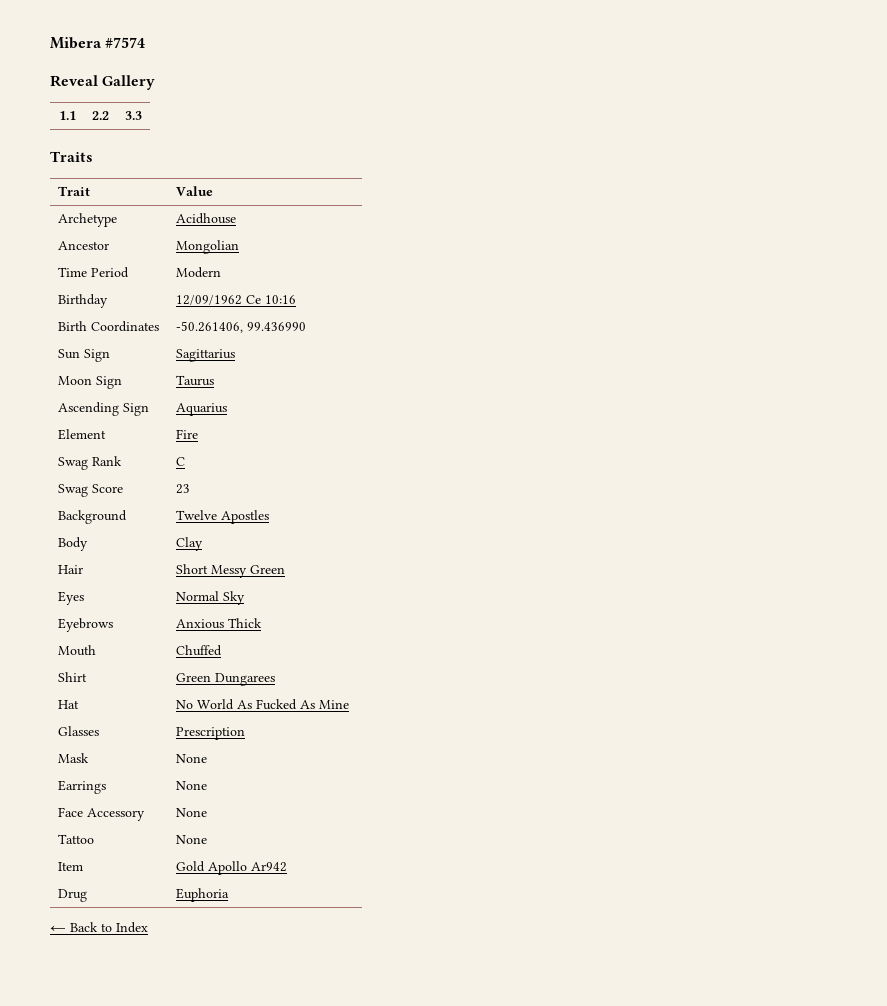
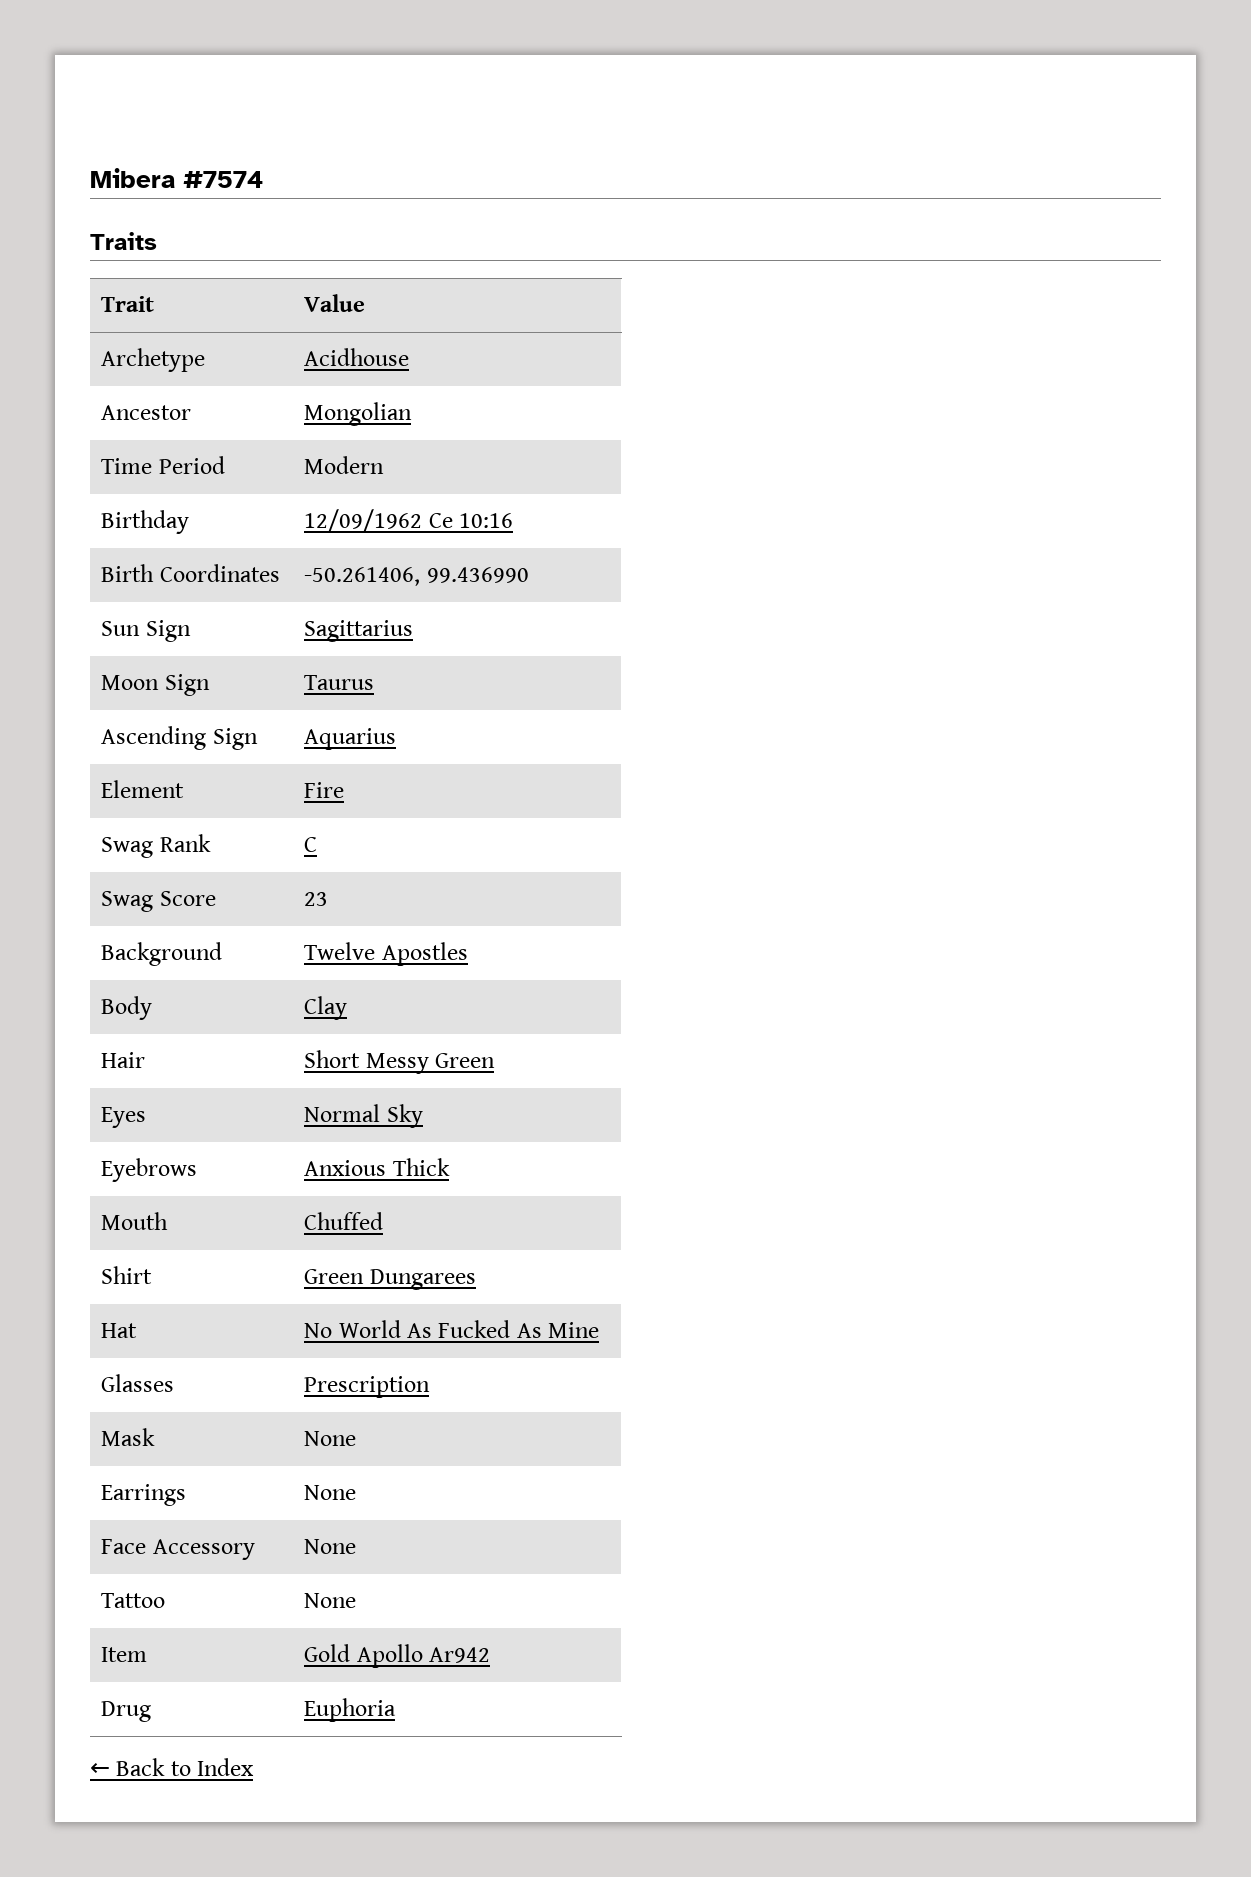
[50,75,156,90] [58,111,76,120] [91,111,109,120] [124,111,142,120] // Reveal Gallery // 1.1 | 2.2 | 3.3 -> (263, 179) none

